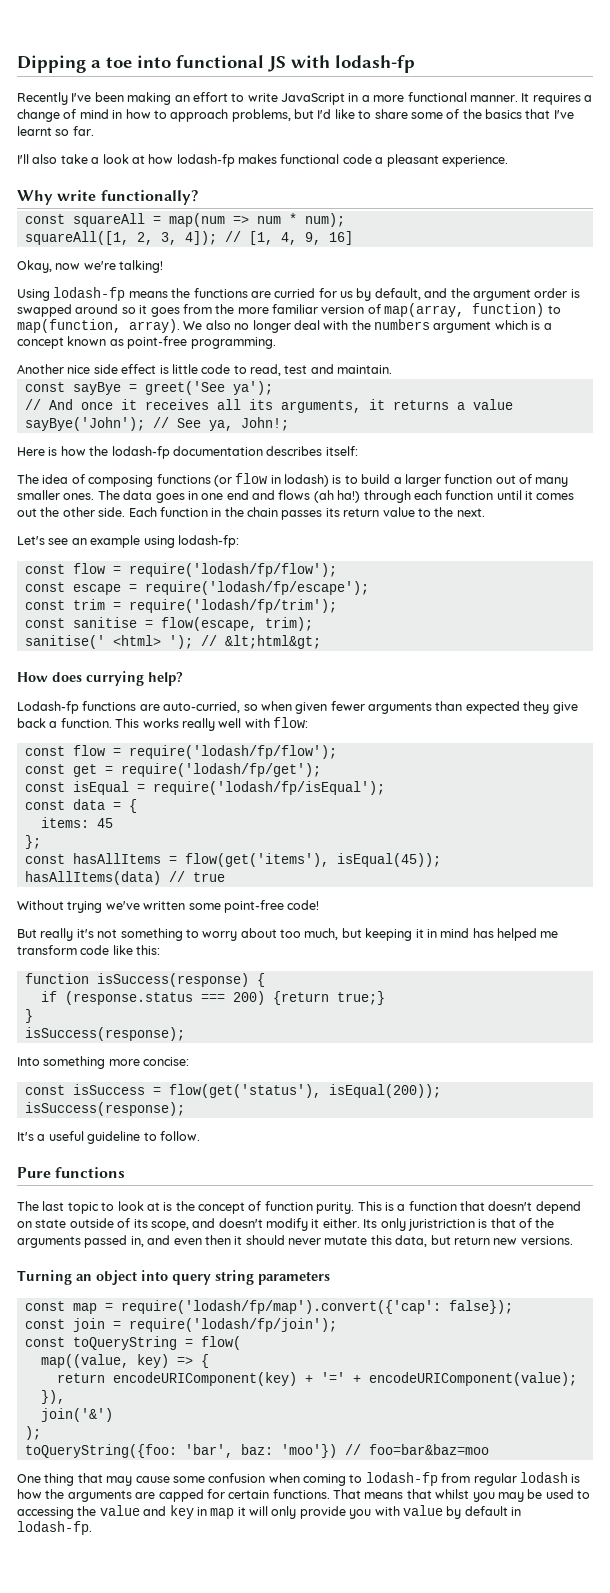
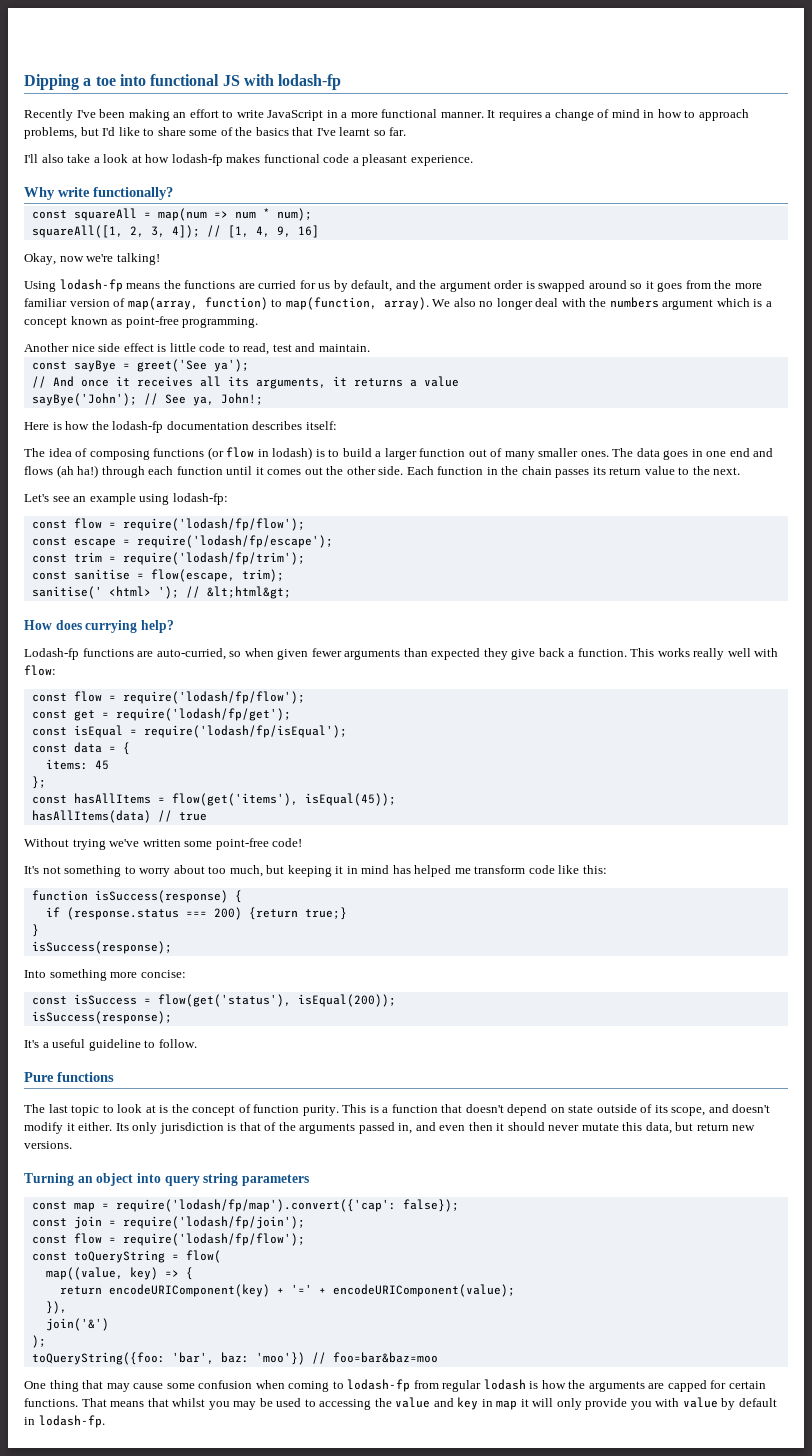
[17,928,94,941] But really it's -> [24,866,39,874] It's
[407,1219,475,1231] juristriction -> [159,1122,224,1134] jurisdiction
(337, 1325) none -> [31,1233,305,1246] // const flow = require('lodash/fp/flow');

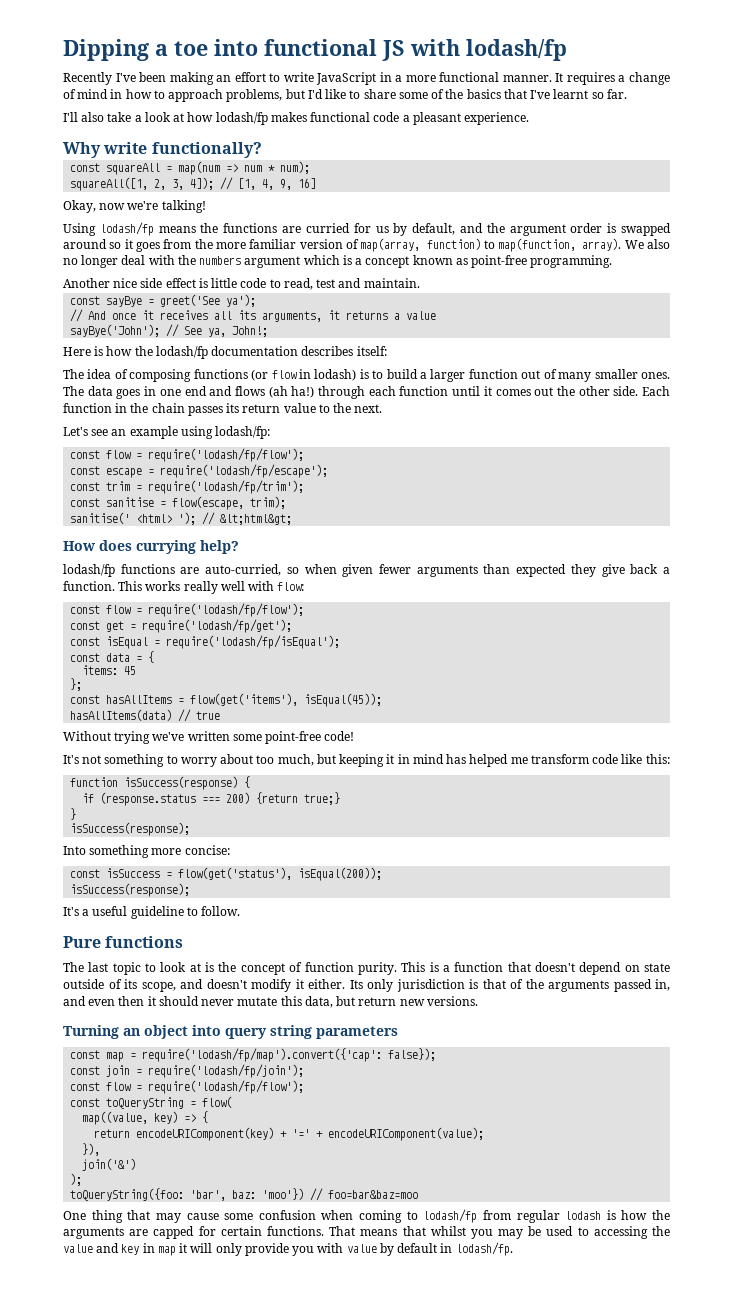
[278,74,342,90] lodash-fp -> [466,39,567,61] lodash/fp
[171,154,223,166] lodash-fp -> [215,112,268,125] lodash/fp
[59,279,123,292] lodash-fp -> [99,222,154,236] lodash/fp
[112,421,164,433] lodash-fp -> [155,346,208,359] lodash/fp
[172,493,228,505] lodash-fp: -> [215,426,271,439] lodash/fp:
[24,648,79,660] Lodash-fp -> [63,564,115,577] lodash/fp
[347,1379,411,1392] lodash-fp -> [423,1209,478,1223] lodash/fp
[38,1415,105,1428] lodash-fp. -> [455,1242,513,1256] lodash/fp.

